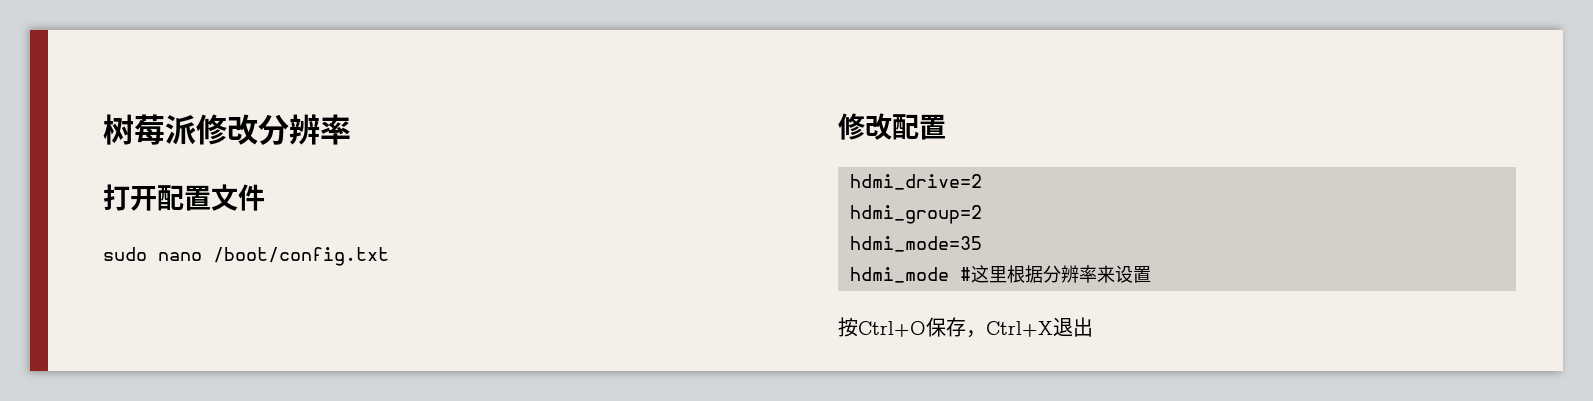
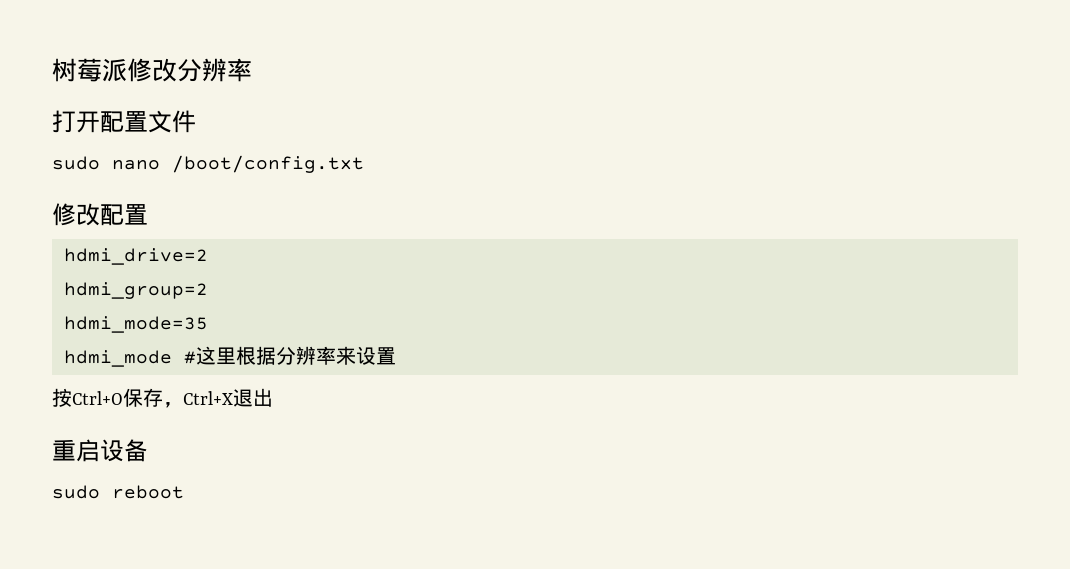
(1093, 327) none -> [52,439,148,462] [52,485,184,499] // 重启设备 // sudo reboot

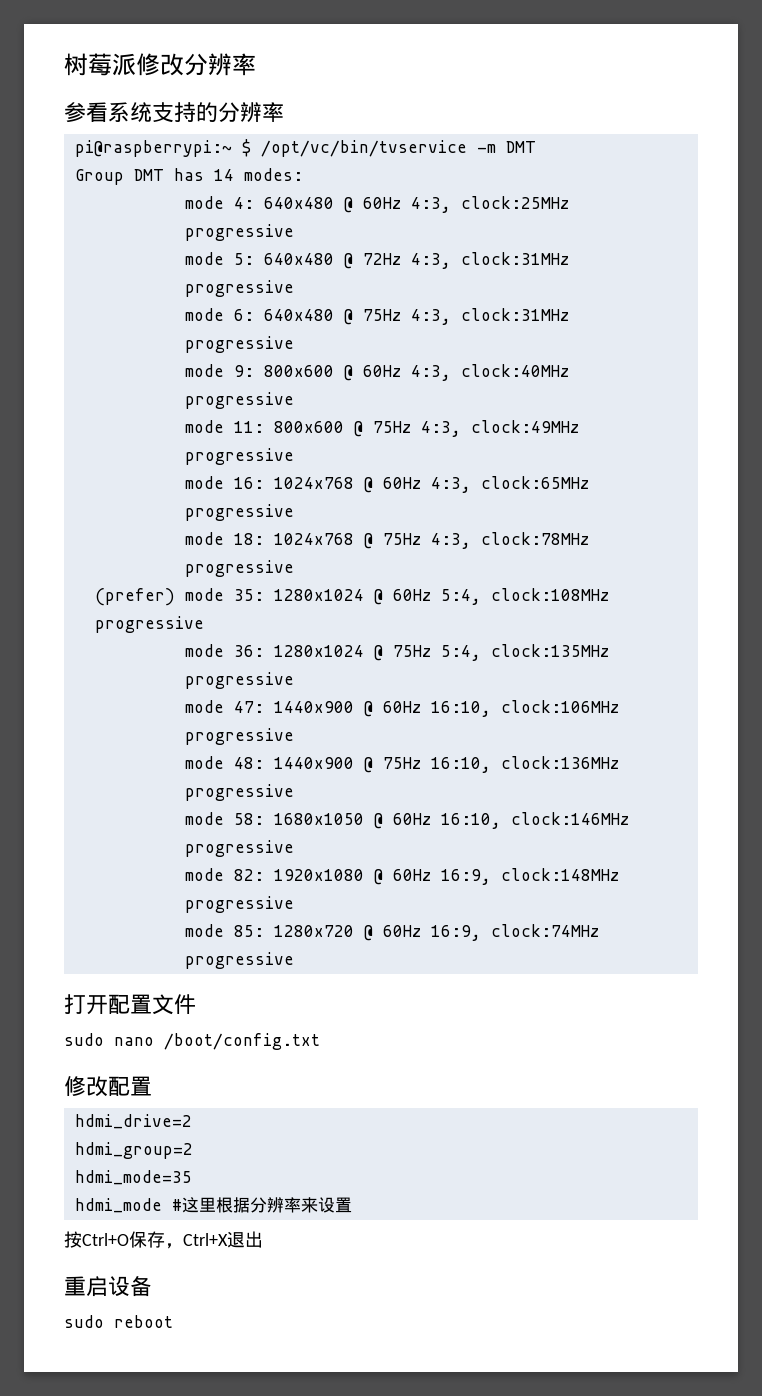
(252, 70) none -> [64,102,284,123] [74,139,536,157] [74,168,303,185] [184,196,569,213] [184,224,294,241] [184,252,569,269] [184,280,294,297] [184,308,569,325] [184,336,294,353] [184,364,569,381] [184,392,294,409] [184,420,579,437] [184,448,294,465] [184,476,589,493] [184,504,294,521] [184,532,589,549] [184,560,294,577] [94,588,609,606] [94,616,204,633] [184,644,609,661] [184,672,294,689] [184,700,619,717] [184,728,294,745] [184,756,619,773] [184,784,294,801] [184,812,629,829] [184,840,294,857] [184,868,619,885] [184,896,294,913] [184,924,599,941] [184,952,294,969] // 参看系统支持的分辨率 // pi@raspberrypi:~ $ /opt/vc/bin/tvservice -m DMT // Group DMT has 14 modes: // mode 4: 640x480 @ 60Hz 4:3, clock:25MHz progressive // mode 5: 640x480 @ 72Hz 4:3, clock:31MHz progressive // mode 6: 640x480 @ 75Hz 4:3, clock:31MHz progressive // mode 9: 800x600 @ 60Hz 4:3, clock:40MHz progressive // mode 11: 800x600 @ 75Hz 4:3, clock:49MHz progressive // mode 16: 1024x768 @ 60Hz 4:3, clock:65MHz progressive // mode 18: 1024x768 @ 75Hz 4:3, clock:78MHz progressive // (prefer) mode 35: 1280x1024 @ 60Hz 5:4, clock:108MHz progressive // mode 36: 1280x1024 @ 75Hz 5:4, clock:135MHz progressive // mode 47: 1440x900 @ 60Hz 16:10, clock:106MHz progressive // mode 48: 1440x900 @ 75Hz 16:10, clock:136MHz progressive // mode 58: 1680x1050 @ 60Hz 16:10, clock:146MHz progressive // mode 82: 1920x1080 @ 60Hz 16:9, clock:148MHz progressive // mode 85: 1280x720 @ 60Hz 16:9, clock:74MHz progressive

